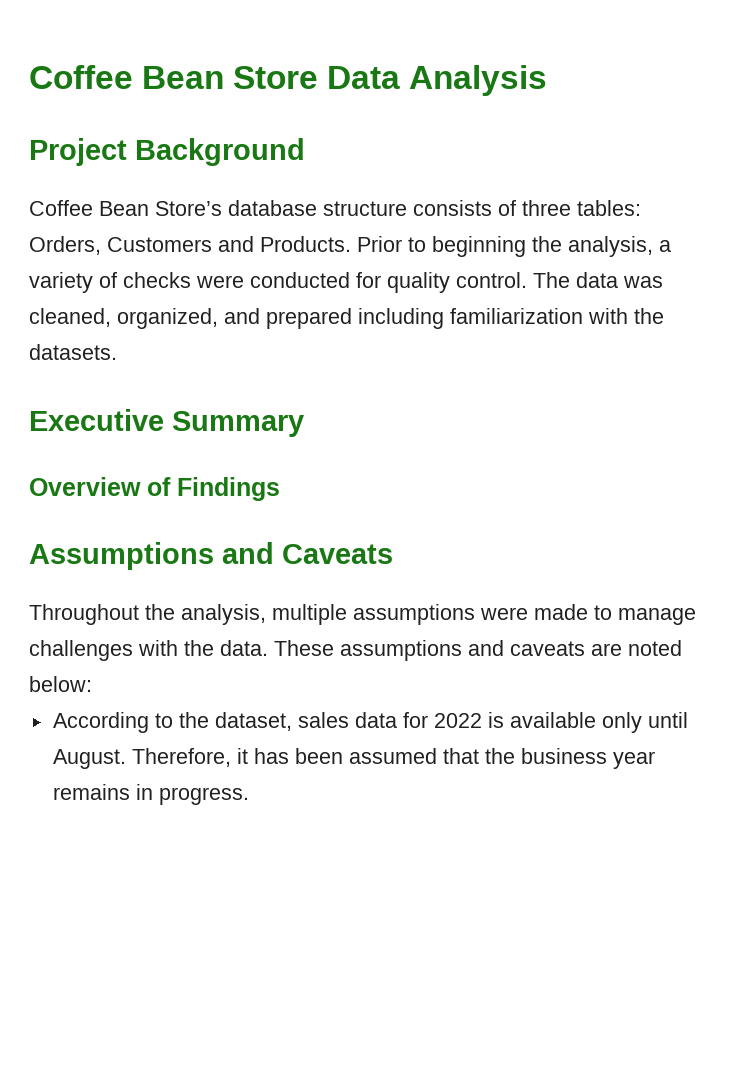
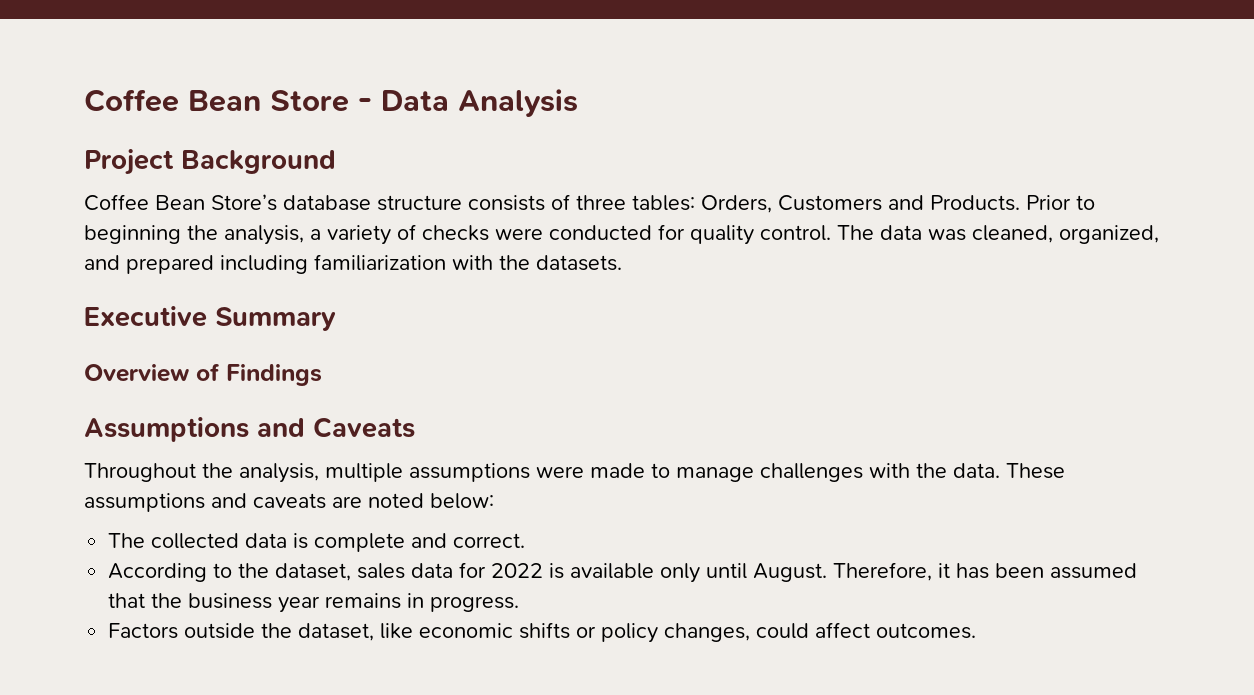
(319, 77) none -> [358,98,372,111] -
(92, 684) none -> [108,533,526,552] // The collected data is complete and correct.
(249, 796) none -> [108,622,977,643] // Factors outside the dataset, like economic shifts or policy changes, could affect outcomes.

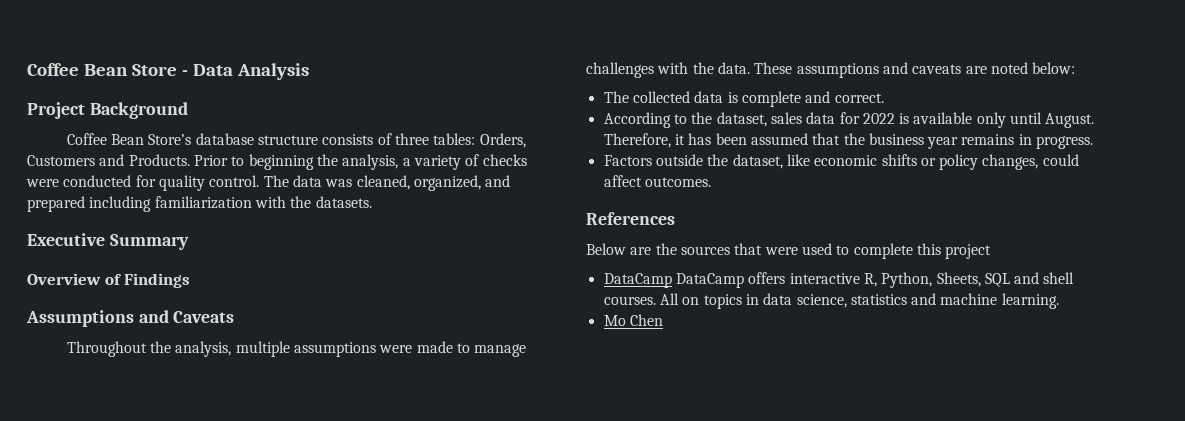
(977, 631) none -> [586,212,675,225] [586,243,992,259] [603,272,1075,288] [603,293,1059,309] [603,314,663,326] // References // Below are the sources that were used to complete this project // DataCamp DataCamp offers interactive R, Python, Sheets, SQL and shell courses. All on topics in data science, statistics and machine learning. // Mo Chen

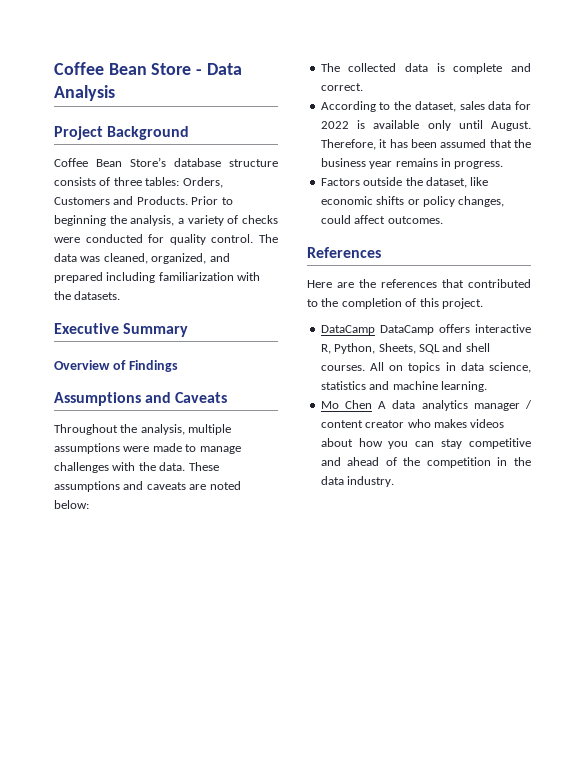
[586,243,626,255] Below -> [307,280,332,288] Here
[680,243,992,259] sources that were used to complete this project -> [381,279,531,288] [307,298,483,309] references that contributed to the completion of this project.
(663, 320) none -> [378,400,532,411] [320,419,505,428] [320,438,531,449] [320,457,531,468] [320,476,395,487] A data analytics manager / content creator who makes videos about how you can stay competitive and ahead of the competition in the data industry.

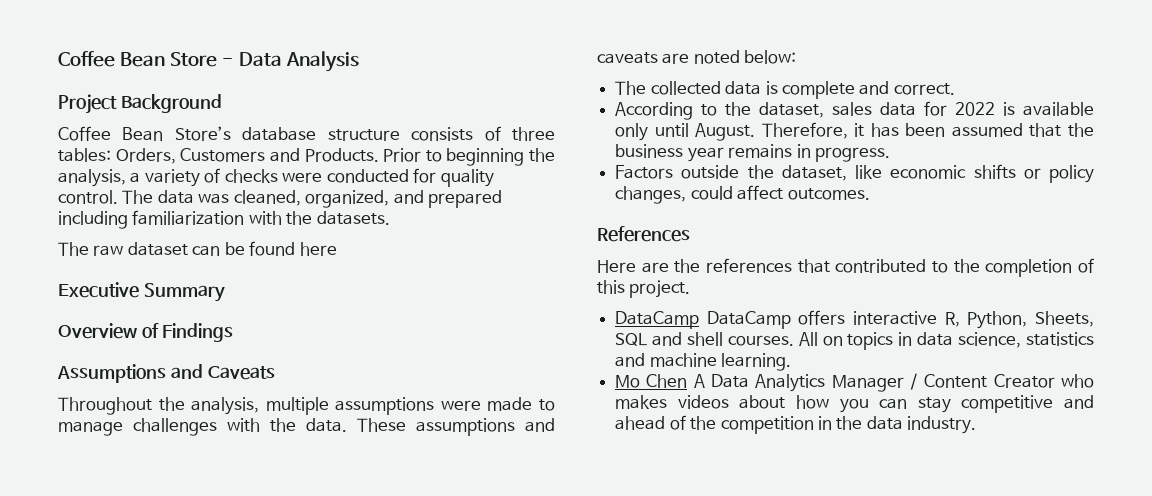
(121, 295) none -> [58,241,337,256] // The raw dataset can be found here
[392,400,532,411] [320,420,405,428] data analytics manager / content creator -> [711,373,1055,392] Data Analytics Manager / Content Creator

